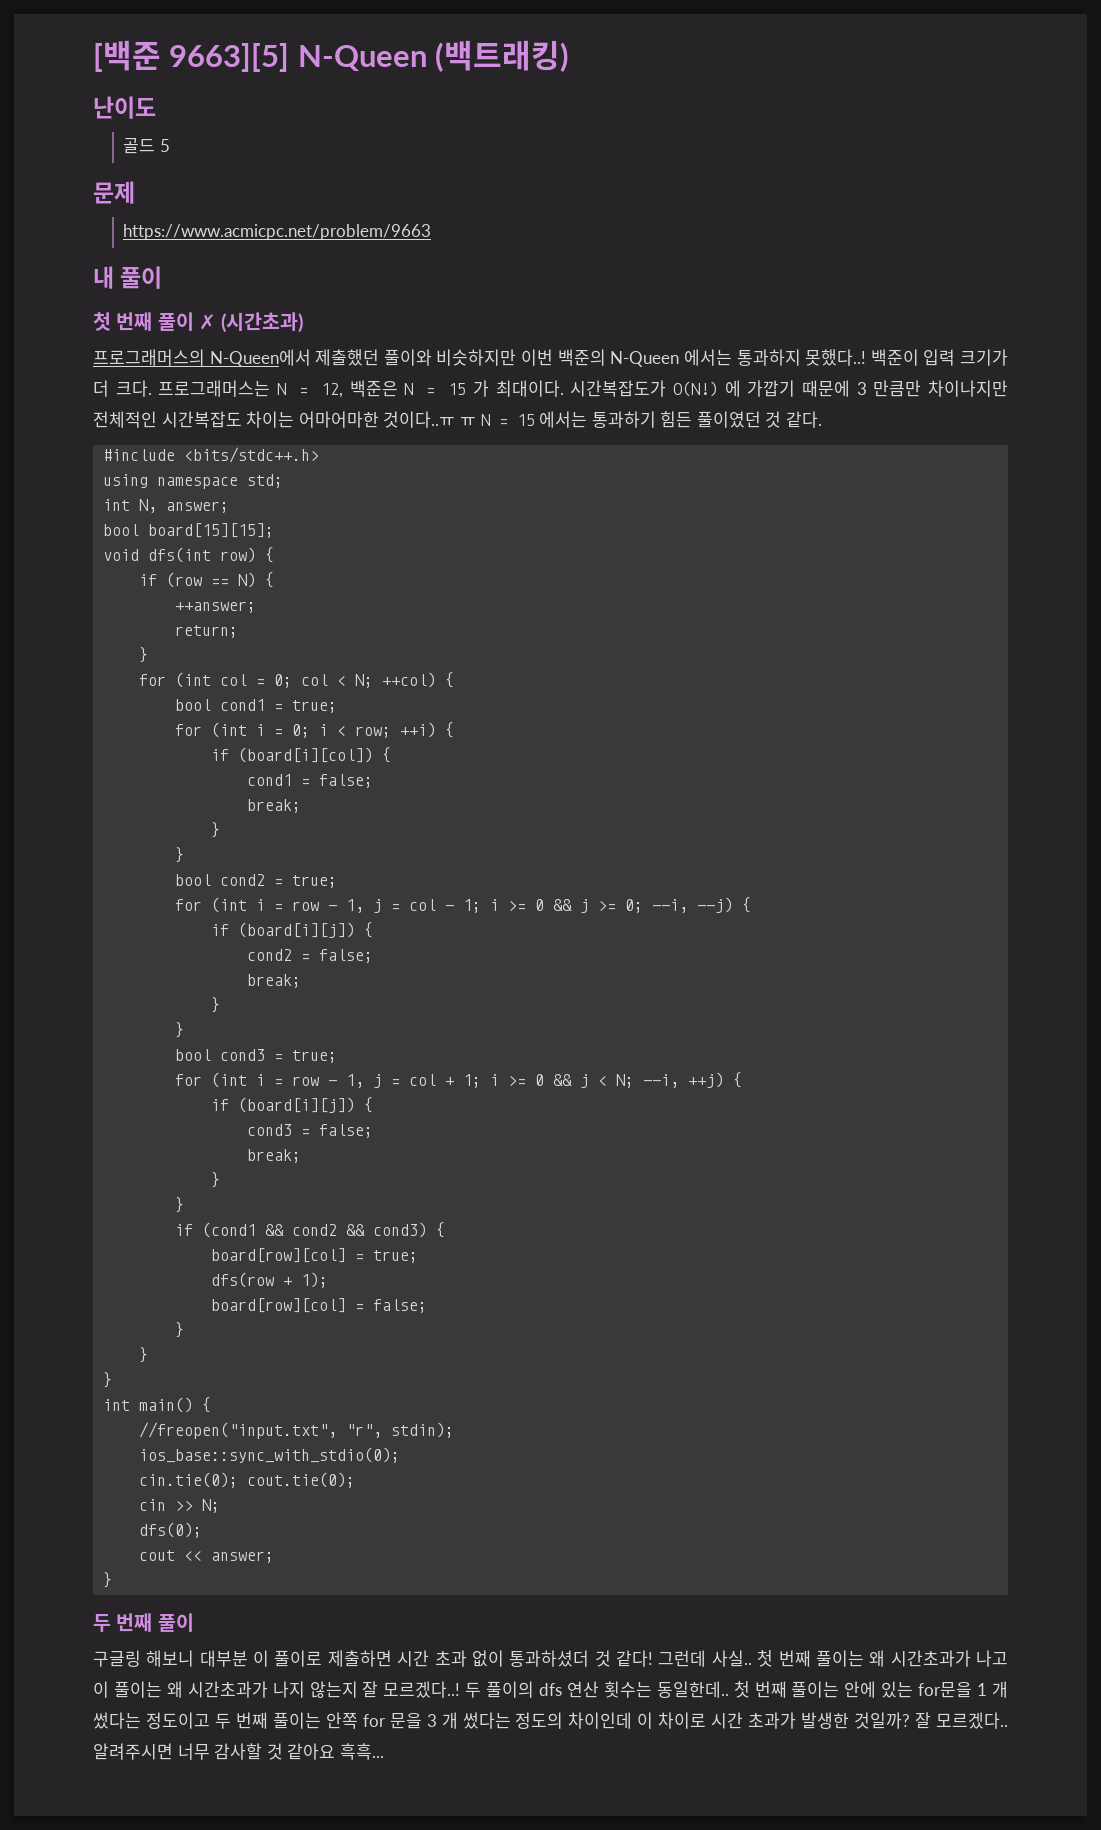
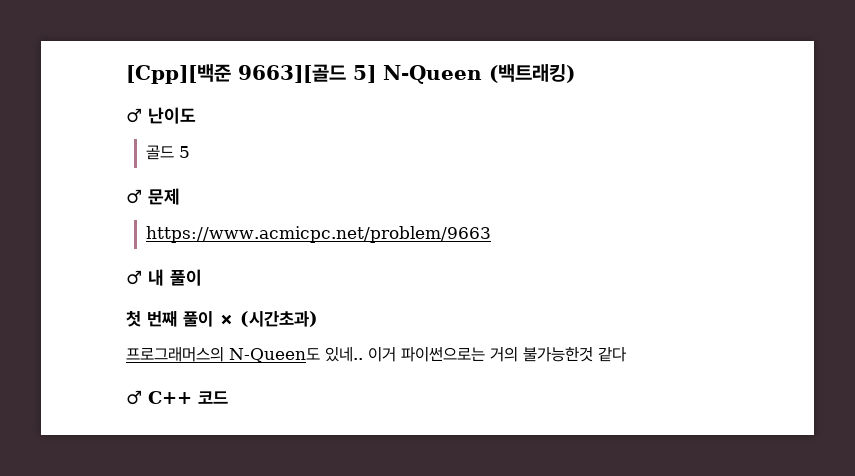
[93,40,290,72] [백준 9663][5] -> [126,64,376,84] [Cpp][백준 9663][골드 5]
(570, 56) none -> [126,108,142,123] ♂
(171, 145) none -> [126,189,142,204] ♂
(432, 232) none -> [126,270,142,285] ♂
[209,349,1009,367] [93,380,1009,398] [93,411,823,428] [103,447,320,463] [103,474,284,489] [103,499,230,513] [103,523,275,538] [103,547,275,563] [139,572,275,588] [175,601,257,613] [175,625,239,638] [139,647,149,663] [139,672,455,688] [175,699,338,713] [175,722,455,738] [211,747,392,763] [247,774,374,788] [247,799,302,813] [211,822,221,838] [175,847,185,863] [175,874,338,888] [175,897,752,913] [211,922,374,938] [247,949,374,963] [247,974,302,988] [211,997,221,1013] [175,1022,185,1038] [175,1049,338,1063] [175,1072,743,1088] [211,1097,374,1113] [247,1124,374,1138] [247,1149,302,1163] [211,1172,221,1188] [175,1197,185,1213] [175,1222,446,1238] [211,1248,419,1263] [211,1272,329,1288] [211,1298,428,1313] [175,1322,185,1338] [139,1347,149,1363] [103,1372,113,1388] [103,1397,212,1413] [139,1422,455,1439] [139,1447,401,1463] [139,1472,356,1488] [139,1499,221,1513] [139,1522,203,1538] [139,1550,275,1563] [103,1572,113,1588] [93,1613,194,1632] [93,1650,1008,1667] [93,1681,1009,1698] [93,1712,1009,1729] [93,1743,384,1760] N-Queen에서 제출했던 풀이와 비슷하지만 이번 백준의 N-Queen 에서는 통과하지 못했다..! 백준이 입력 크기가 더 크다. 프로그래머스는 N = 12, 백준은 N = 15 가 최대이다. 시간복잡도가 O(N!) 에 가깝기 때문에 3 만큼만 차이나지만 전체적인 시간복잡도 차이는 어마어마한 것이다..ㅠ ㅠ N = 15 에서는 통과하기 힘든 풀이였던 것 같다. // #include <bits/stdc++.h> // using namespace std; // int N, answer; // bool board[15][15]; // void dfs(int row) { // if (row == N) { // ++answer; // return; // } // for (int col = 0; col < N; ++col) { // bool cond1 = true; // for (int i = 0; i < row; ++i) { // if (board[i][col]) { // cond1 = false; // break; // } // } // bool cond2 = true; // for (int i = row - 1, j = col - 1; i >= 0 && j >= 0; --i, --j) { // if (board[i][j]) { // cond2 = false; // break; // } // } // bool cond3 = true; // for (int i = row - 1, j = col + 1; i >= 0 && j < N; --i, ++j) { // if (board[i][j]) { // cond3 = false; // break; // } // } // if (cond1 && cond2 && cond3) { // board[row][col] = true; // dfs(row + 1); // board[row][col] = false; // } // } // } // int main() { // //freopen("input.txt", "r", stdin); // ios_base::sync_with_stdio(0); // cin.tie(0); cout.tie(0); // cin >> N; // dfs(0); // cout << answer; // } // 두 번째 풀이 // 구글링 해보니 대부분 이 풀이로 제출하면 시간 초과 없이 통과하셨더 것 같다! 그런데 사실.. 첫 번째 풀이는 왜 시간초과가 나고 이 풀이는 왜 시간초과가 나지 않는지 잘 모르겠다..! 두 풀이의 dfs 연산 횟수는 동일한데.. 첫 번째 풀이는 안에 있는 for문을 1 개 썼다는 정도이고 두 번째 풀이는 안쪽 for 문을 3 개 썼다는 정도의 차이인데 이 차이로 시간 초과가 발생한 것일까? 잘 모르겠다.. 알려주시면 너무 감사할 것 같아요 흑흑... -> [229,346,627,363] [126,390,228,405] N-Queen도 있네.. 이거 파이썬으로는 거의 불가능한것 같다 // ♂ C++ 코드

